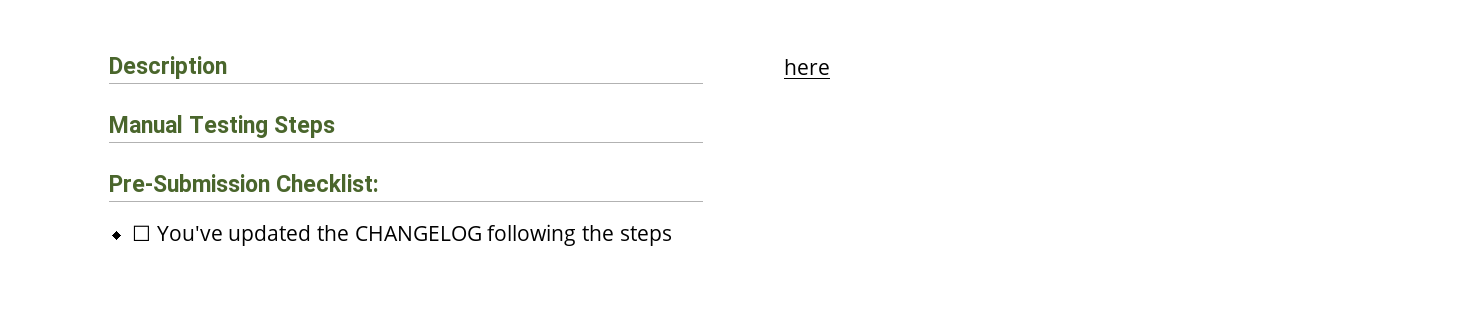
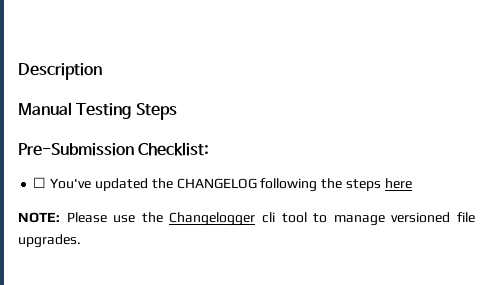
(831, 67) none -> [18,212,476,226] [18,234,81,248] // NOTE: Please use the Changelogger cli tool to manage versioned file upgrades.

